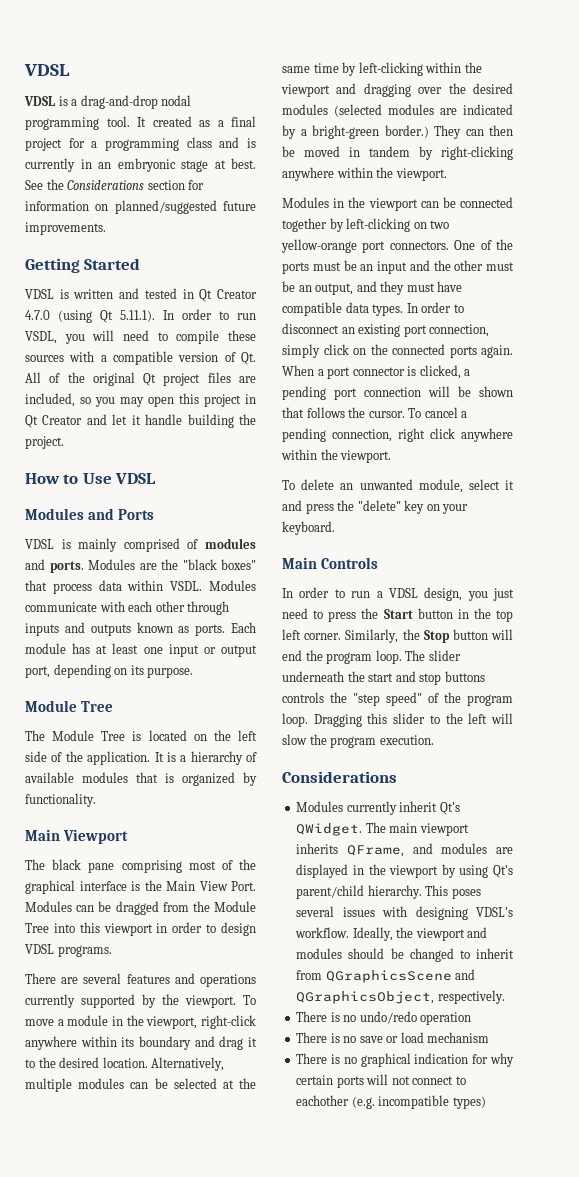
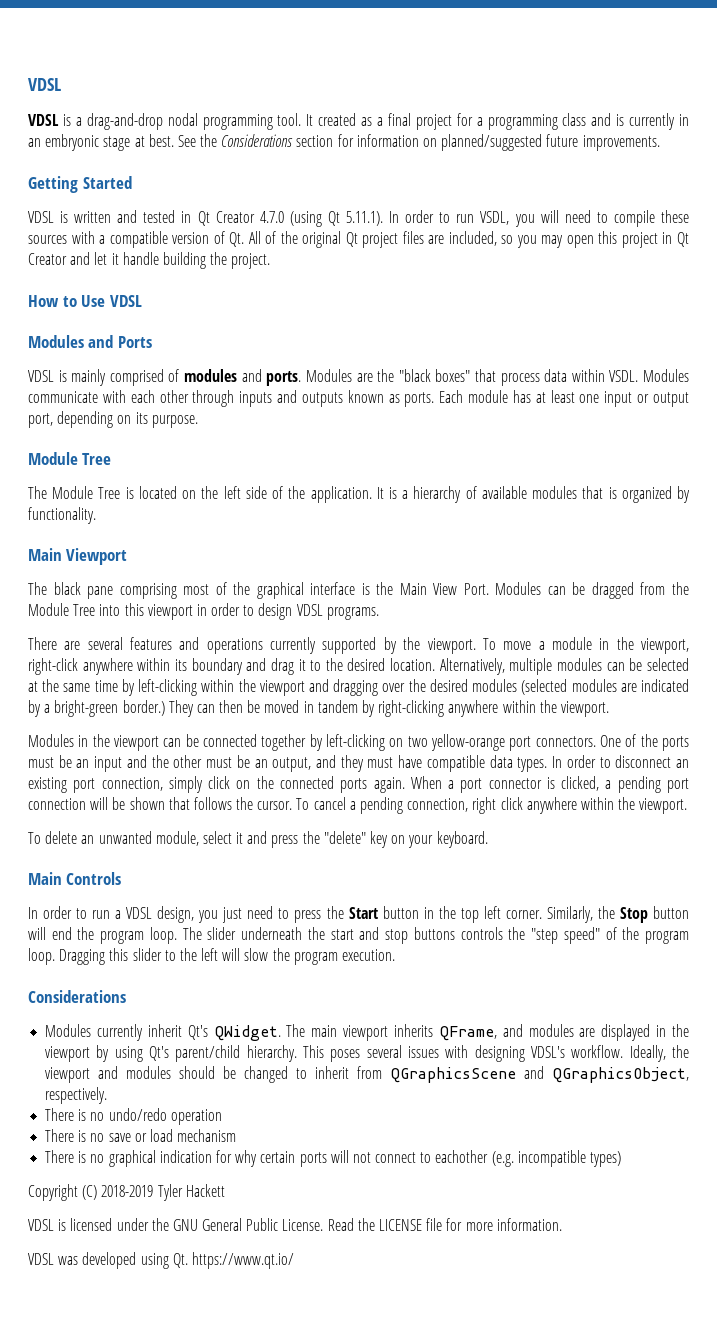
(486, 1102) none -> [28,1184,225,1201] [28,1218,562,1231] [28,1252,294,1269] // Copyright (C) 2018-2019 Tyler Hackett // VDSL is licensed under the GNU General Public License. Read the LICENSE file for more information. // VDSL was developed using Qt. https://www.qt.io/

